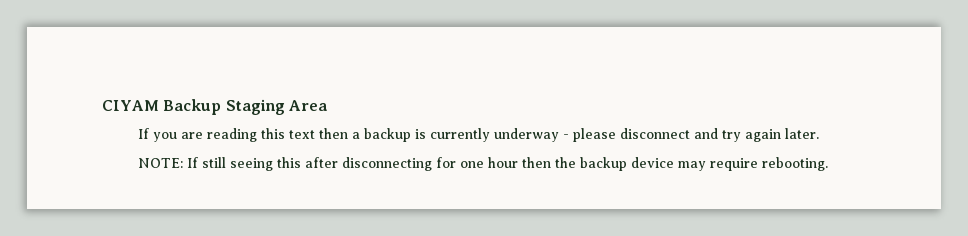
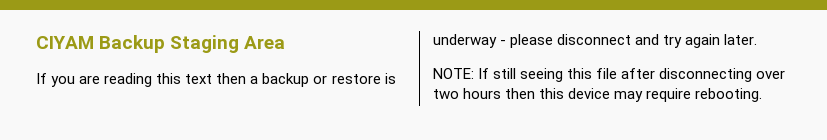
[415,128,491,142] is currently -> [313,73,396,84] or restore is
(302, 162) none -> [596,68,618,79] file
[436,157,628,171] for one hour then the backup -> [756,70,786,79] [433,88,565,99] over two hours then this

